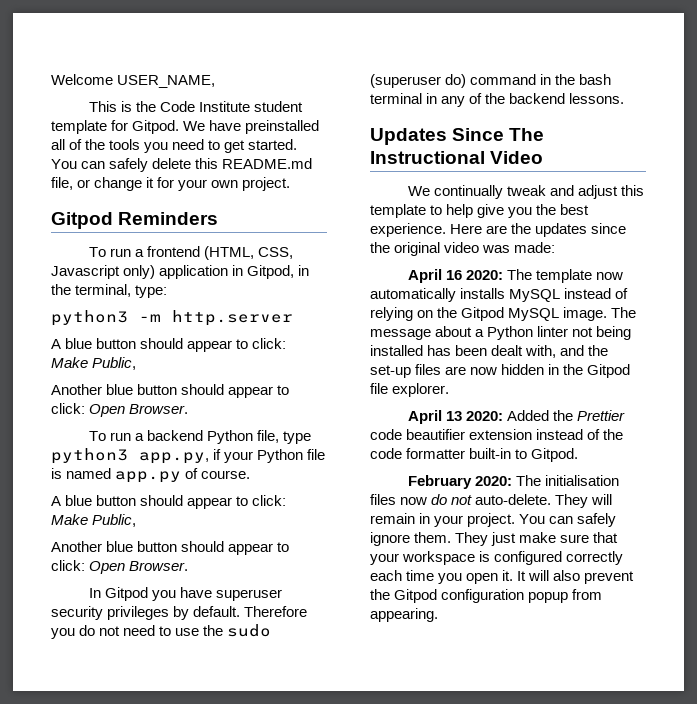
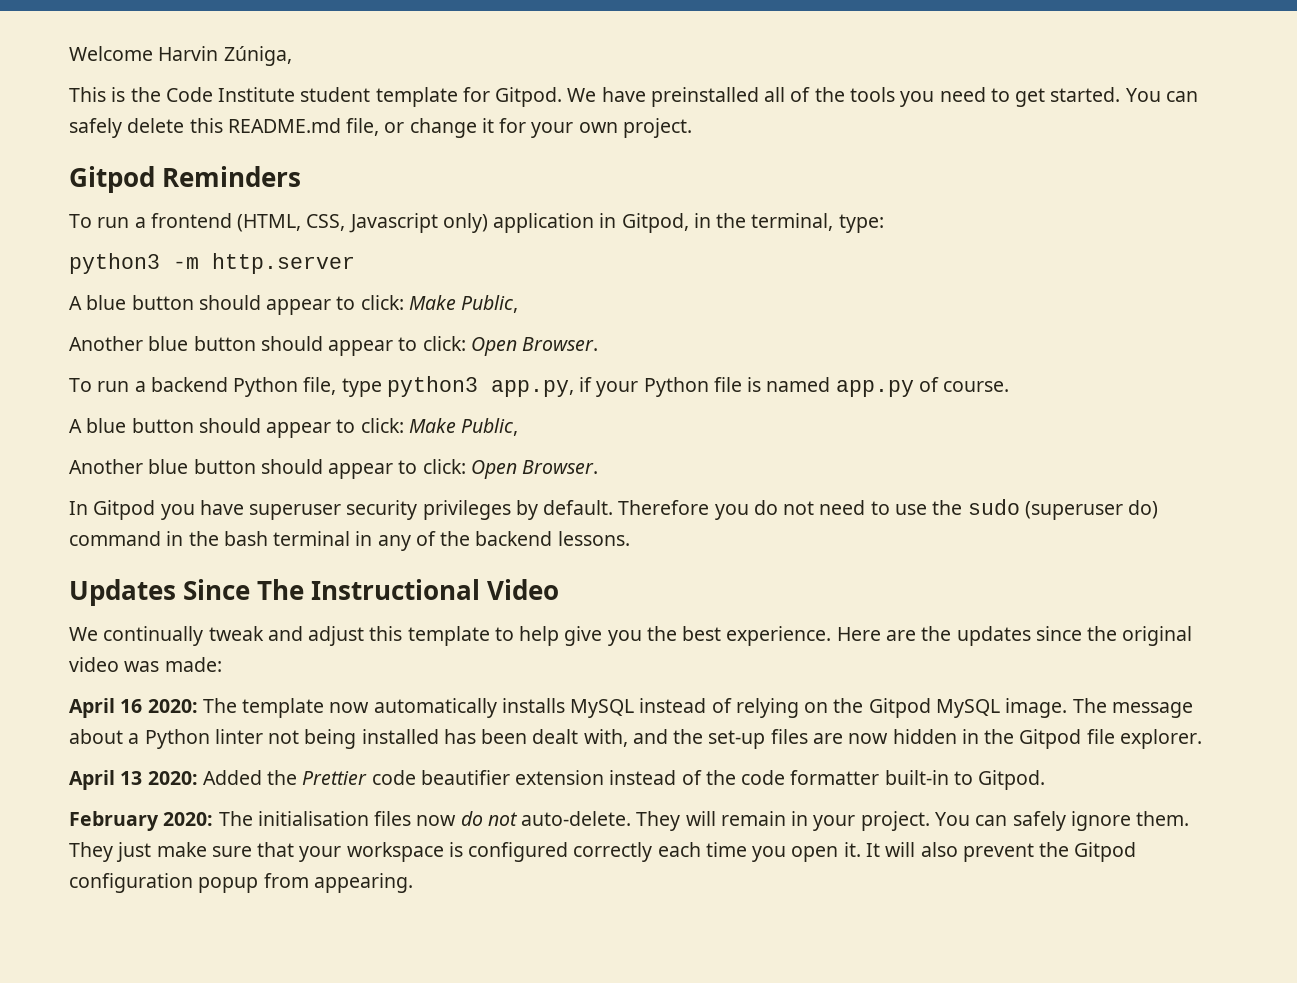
[117,75,216,88] USER_NAME, -> [158,46,292,66] Harvin Zúniga,

